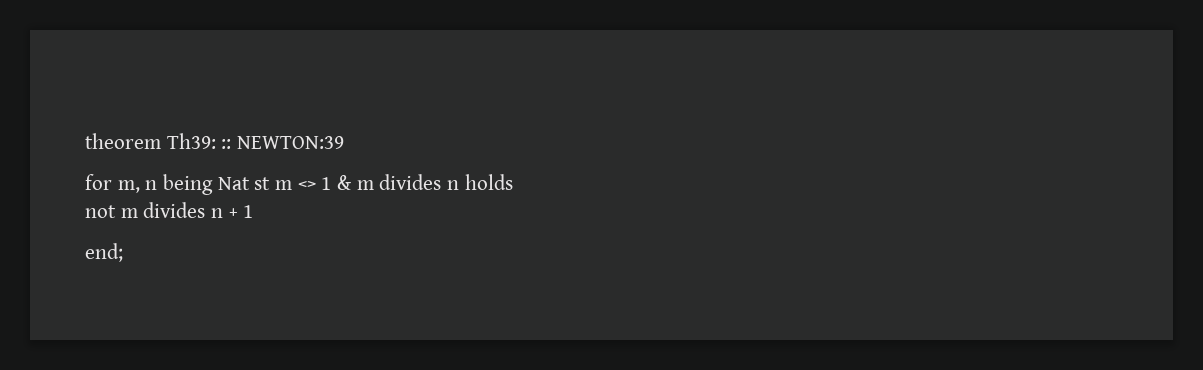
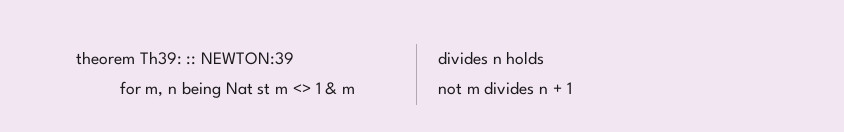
[85,243,123,262] // end; -> (572, 88) none

